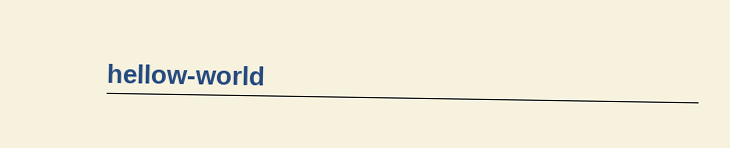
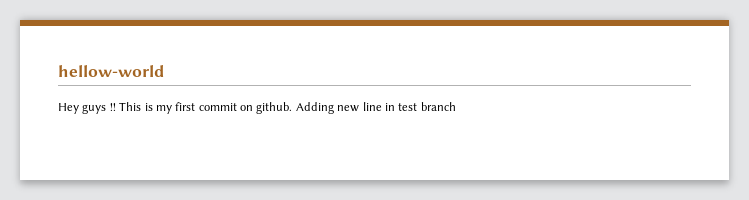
(266, 74) none -> [58,102,456,114] // Hey guys !! This is my first commit on github. Adding new line in test branch

